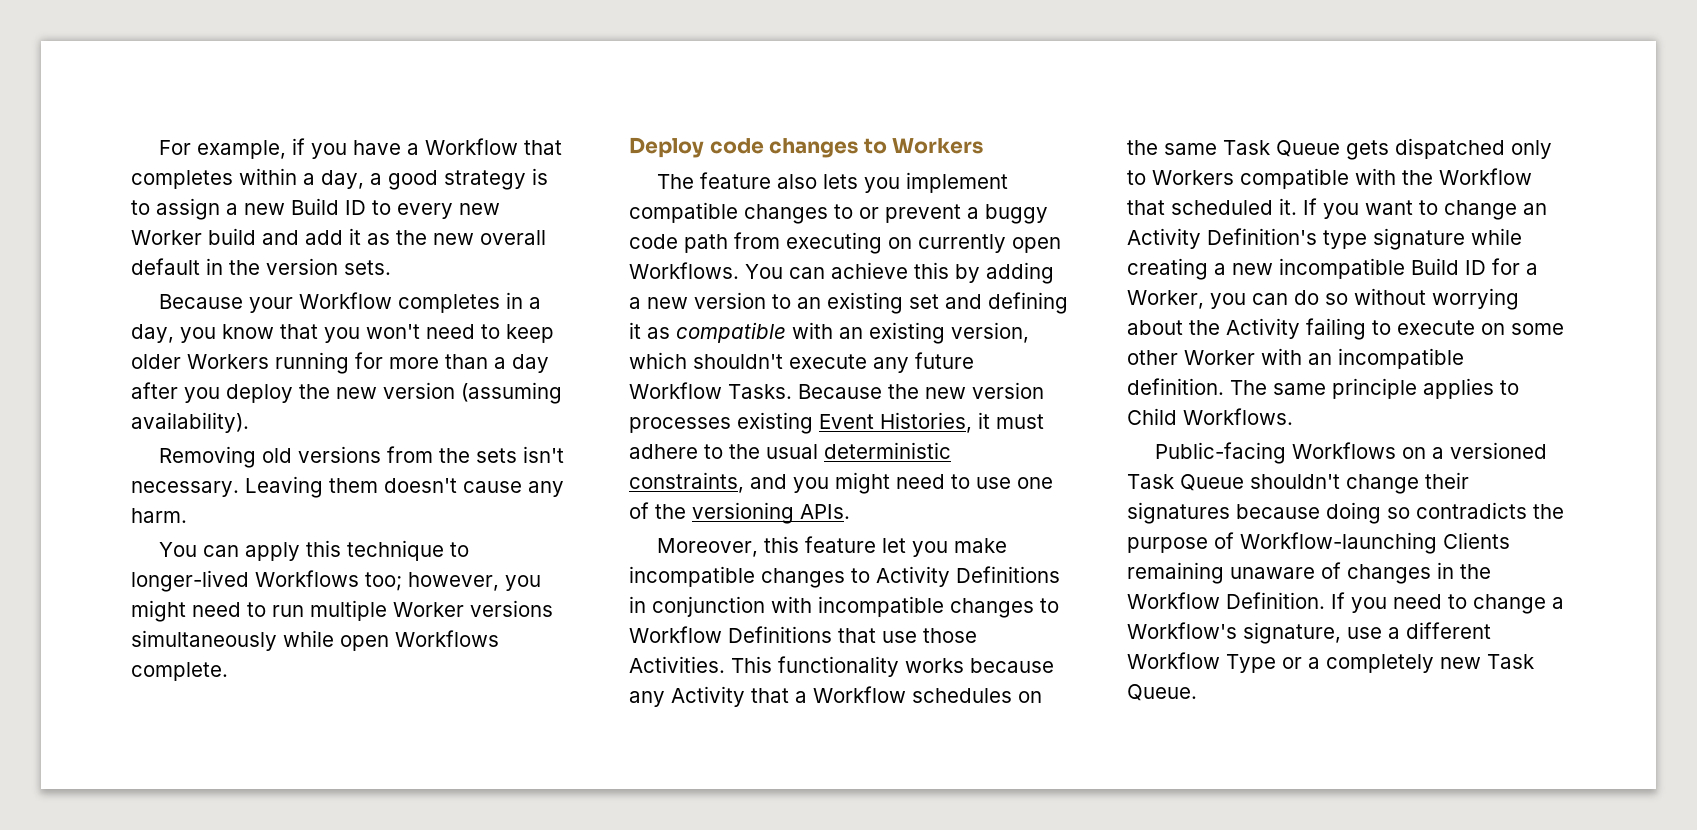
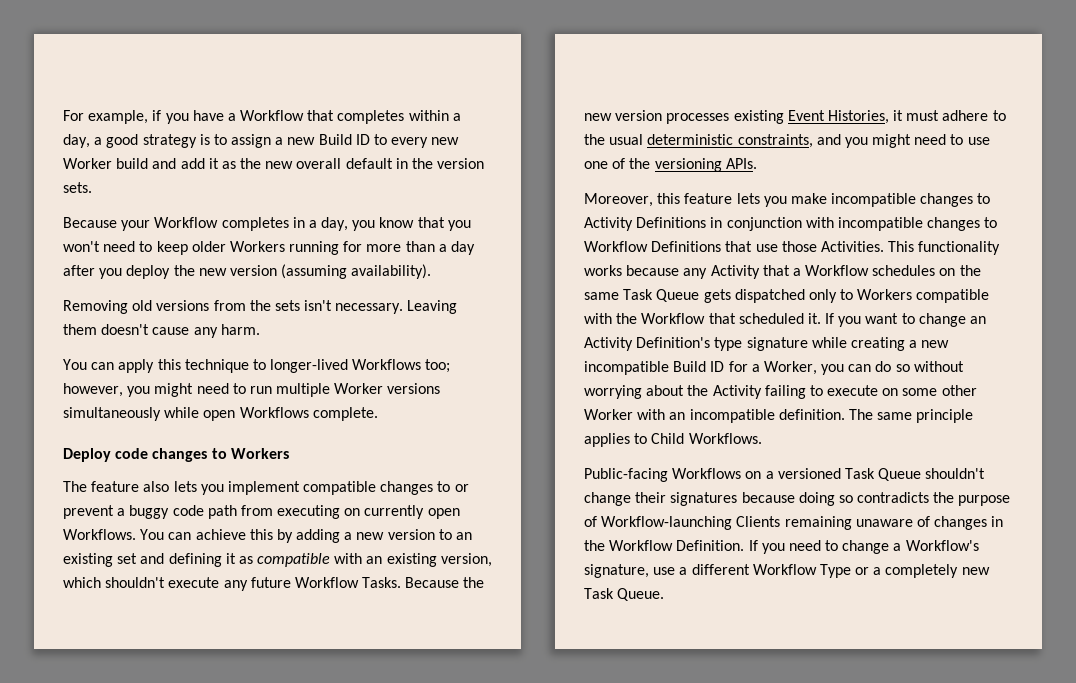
[881,538,906,553] let -> [736,193,760,204] lets

